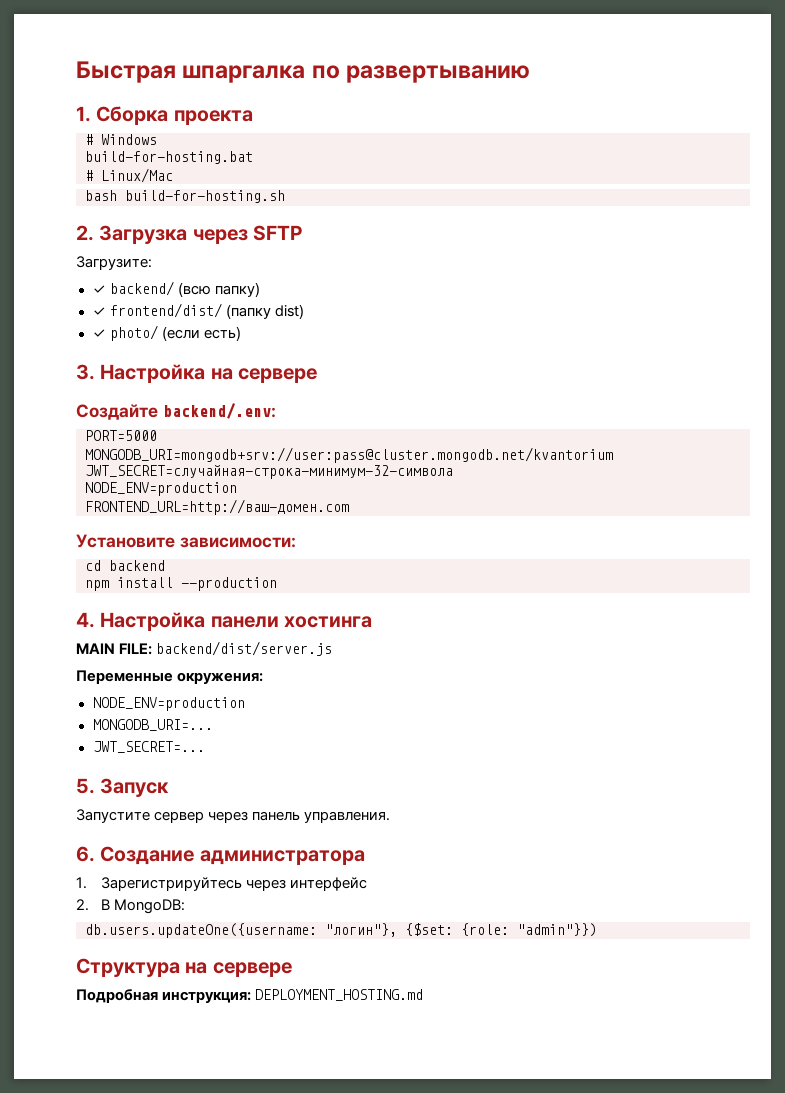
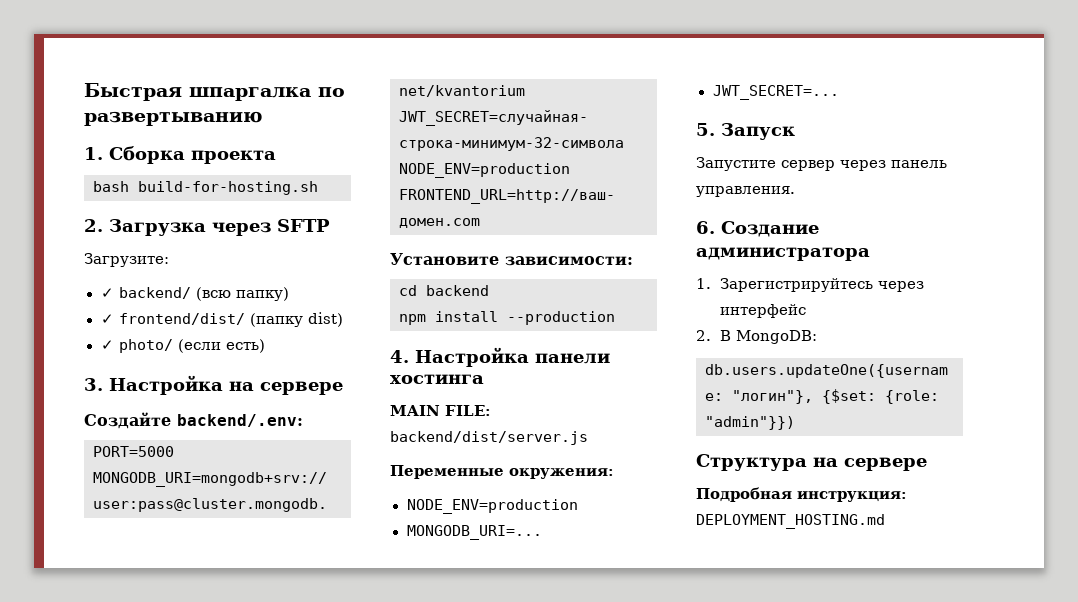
[85,134,157,145] [85,151,253,164] [85,168,173,183] // # Windows // build-for-hosting.bat // # Linux/Mac -> (276, 157) none

